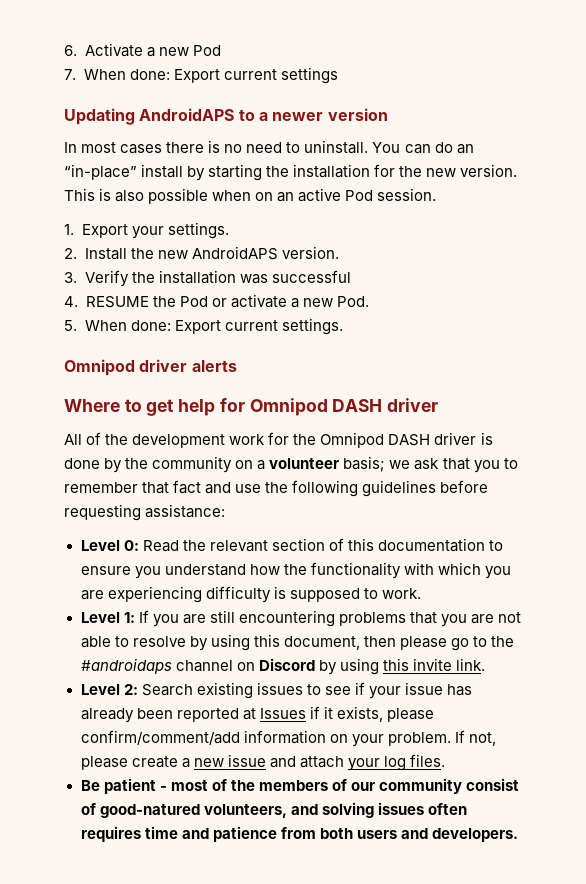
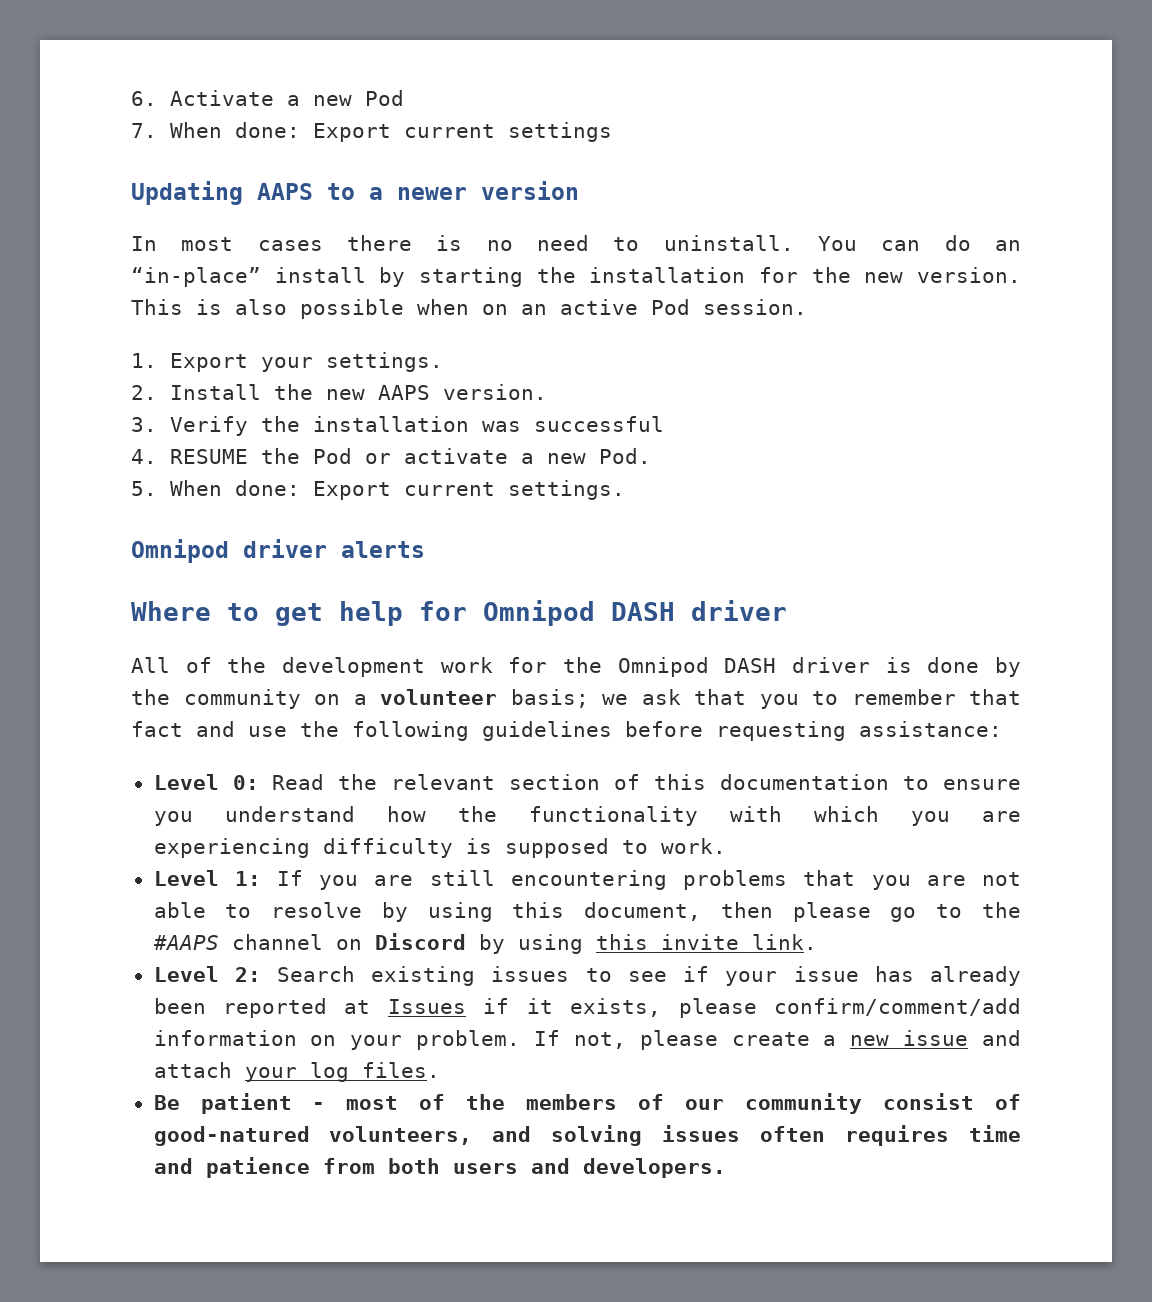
[139,108,235,121] AndroidAPS -> [257,183,313,200] AAPS
[191,246,278,260] AndroidAPS -> [377,385,430,400] AAPS
[80,658,172,674] #androidaps -> [152,935,219,950] #AAPS

